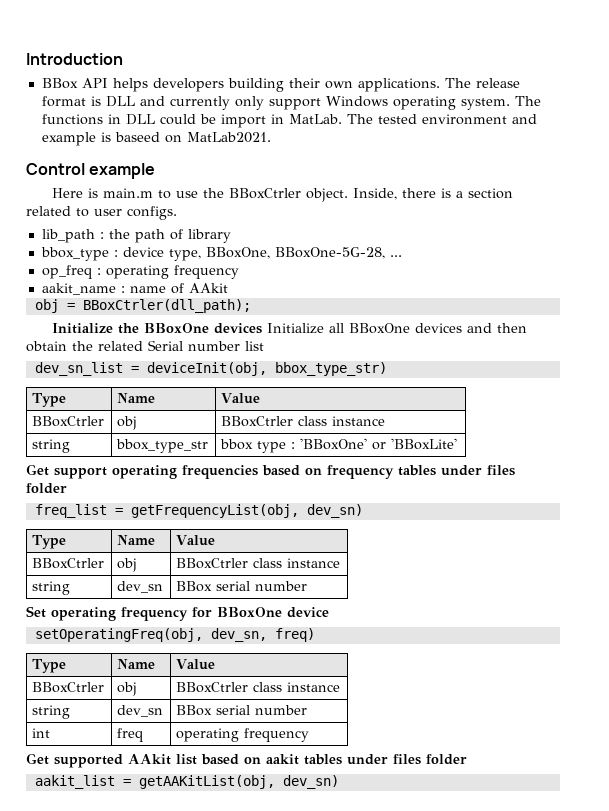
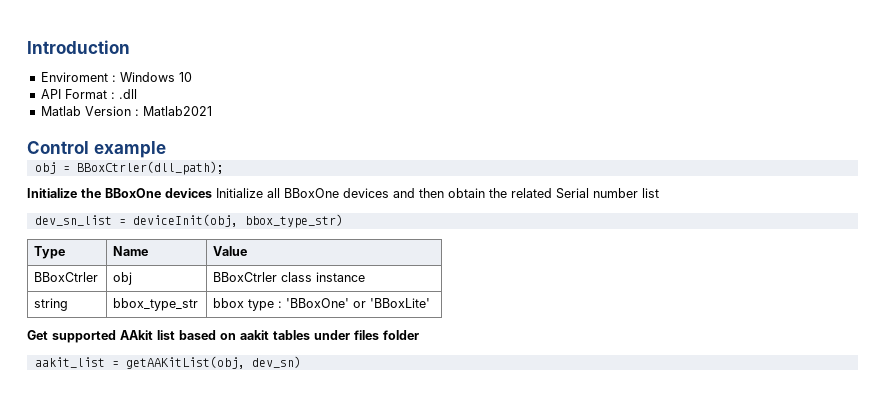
[41,78,520,92] [41,96,541,110] [41,114,537,128] [41,132,271,146] [26,163,156,179] [51,188,513,202] [26,206,177,220] [41,229,231,243] [40,247,402,261] [41,265,239,279] [41,283,228,295] BBox API helps developers building their own applications. The release format is DLL and currently only support Windows operating system. The functions in DLL could be import in MatLab. The tested environment and example is baseed on MatLab2021. // Control example // Here is main.m to use the BBoxCtrler object. Inside, there is a section related to user configs. // lib_path : the path of library // bbox_type : device type, BBoxOne, BBoxOne-5G-28, ... // op_freq : operating frequency // aakit_name : name of AAkit -> [40,72,192,82] [40,89,137,99] [40,106,212,116] [27,141,166,158] Enviroment : Windows 10 // API Format : .dll // Matlab Version : Matlab2021 // Control example
[26,464,515,479] [26,483,67,494] [34,504,363,518] [32,535,67,549] [117,535,156,545] [176,535,216,546] [32,558,105,569] [117,558,138,572] [176,558,341,569] [32,581,71,595] [117,581,164,593] [176,581,308,592] [26,606,329,621] [34,628,315,642] [32,659,67,673] [117,659,156,669] [176,659,216,670] [32,682,105,693] [117,682,138,696] [176,682,341,693] [32,705,71,719] [117,705,164,717] [176,705,308,716] [32,728,51,738] [117,728,145,742] [176,728,310,742] // Get support operating frequencies based on frequency tables under files folder // freq_list = getFrequencyList(obj, dev_sn) // Type | Name | Value // BBoxCtrler | obj | BBoxCtrler class instance // string | dev_sn | BBox serial number // Set operating frequency for BBoxOne device // setOperatingFreq(obj, dev_sn, freq) // Type | Name | Value // BBoxCtrler | obj | BBoxCtrler class instance // string | dev_sn | BBox serial number // int | freq | operating frequency -> (431, 303) none

